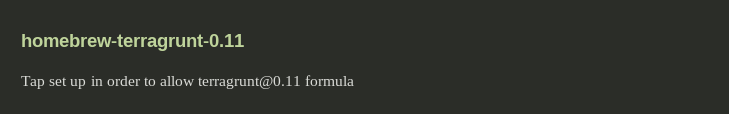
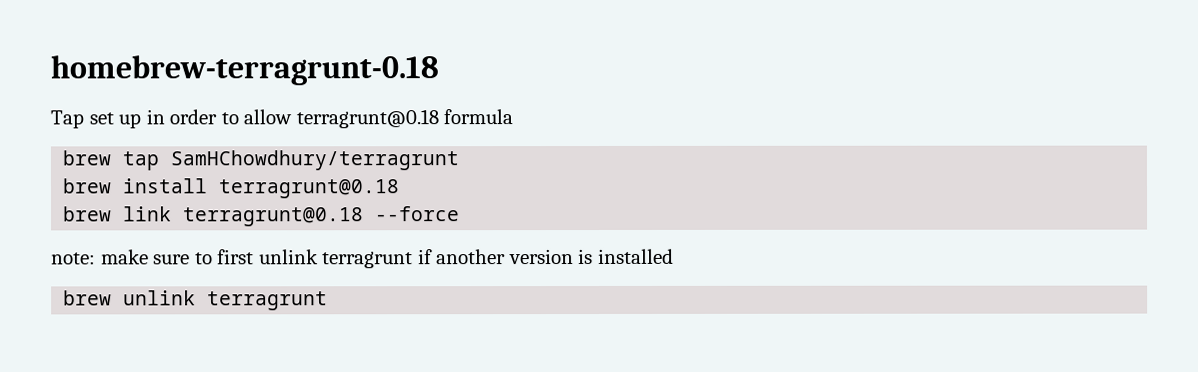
[21,34,244,51] homebrew-terragrunt-0.11 -> [50,55,439,86] homebrew-terragrunt-0.18
[198,76,302,89] terragrunt@0.11 -> [295,109,439,129] terragrunt@0.18
(355, 80) none -> [62,150,460,171] [62,178,401,199] [63,206,461,227] [51,248,674,269] [63,290,329,311] // brew tap SamHChowdhury/terragrunt // brew install terragrunt@0.18 // brew link terragrunt@0.18 --force // note: make sure to first unlink terragrunt if another version is installed // brew unlink terragrunt

